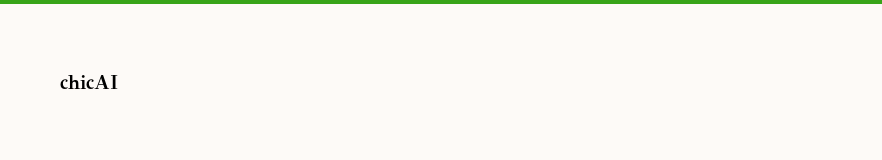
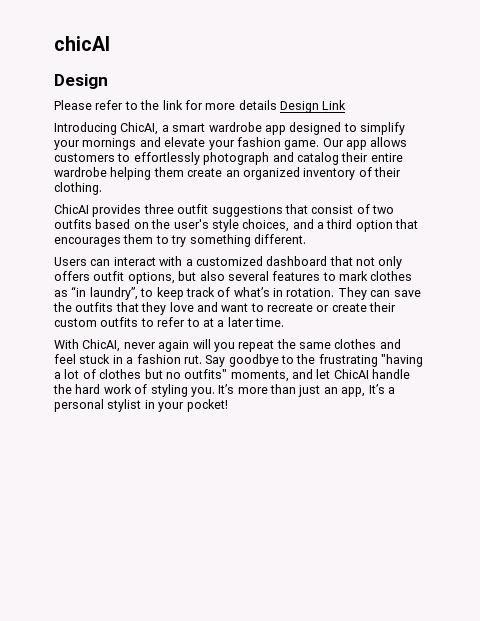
(118, 82) none -> [54,74,108,89] [54,100,347,113] [54,122,405,135] [54,137,408,150] [54,152,403,165] [54,167,401,180] [54,182,102,195] [54,204,394,217] [54,219,419,232] [54,234,306,247] [54,256,403,269] [54,271,413,284] [54,286,421,300] [53,302,397,315] [54,317,284,327] [54,339,401,352] [54,354,424,367] [54,369,411,382] [53,384,395,397] [54,399,228,412] // Design // Please refer to the link for more details Design Link // Introducing ChicAI, a smart wardrobe app designed to simplify your mornings and elevate your fashion game. Our app allows customers to effortlessly photograph and catalog their entire wardrobe helping them create an organized inventory of their clothing. // ChicAI provides three outfit suggestions that consist of two outfits based on the user's style choices, and a third option that encourages them to try something different. // Users can interact with a customized dashboard that not only offers outfit options, but also several features to mark clothes as “in laundry”, to keep track of what’s in rotation. They can save the outfits that they love and want to recreate or create their custom outfits to refer to at a later time. // With ChicAI, never again will you repeat the same clothes and feel stuck in a fashion rut. Say goodbye to the frustrating "having a lot of clothes but no outfits" moments, and let ChicAI handle the hard work of styling you. It’s more than just an app, It’s a personal stylist in your pocket!

